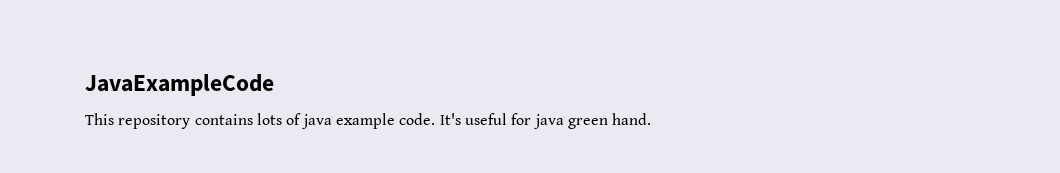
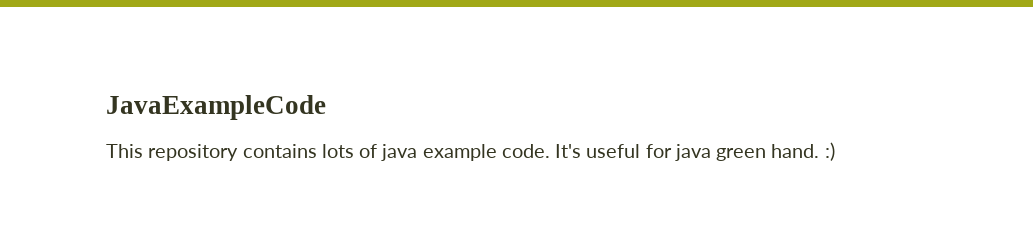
(652, 119) none -> [824,142,835,161] :)

